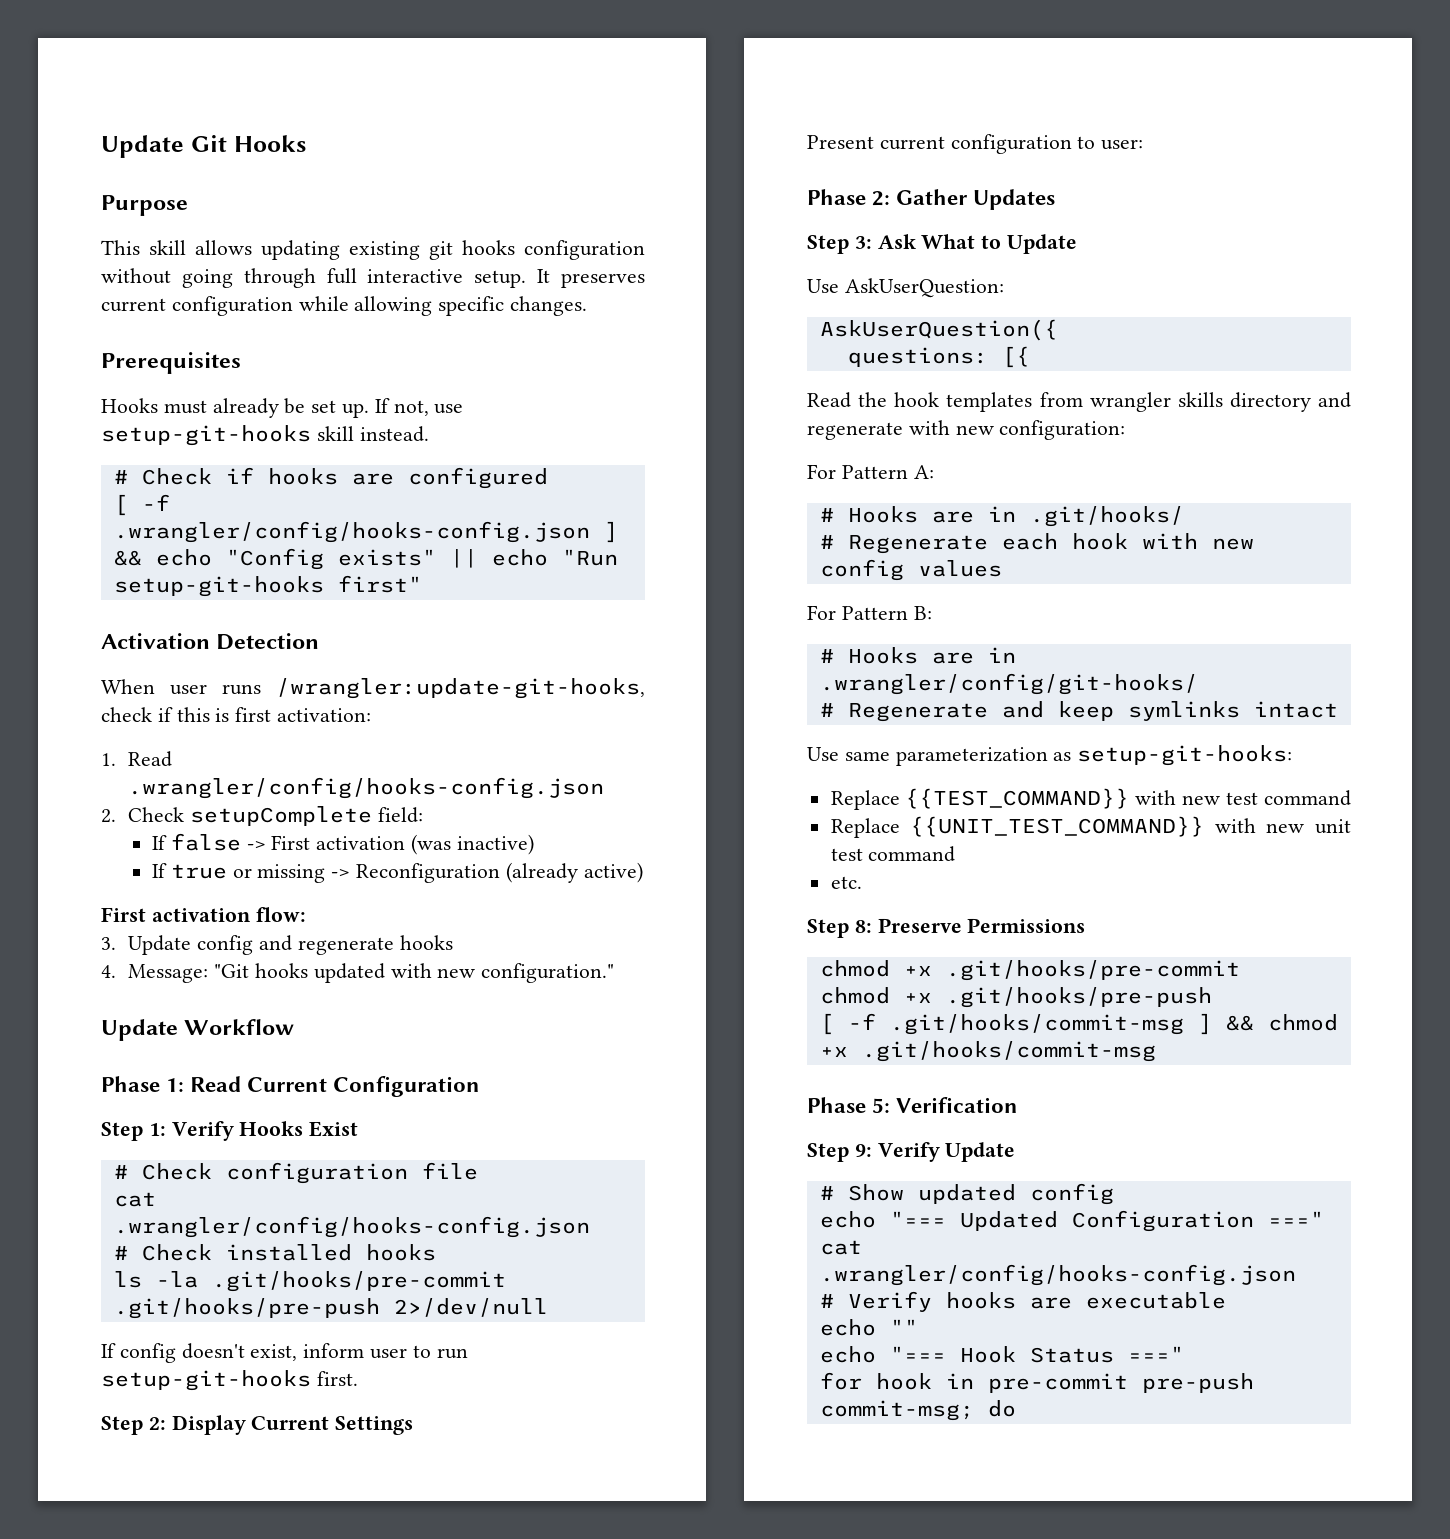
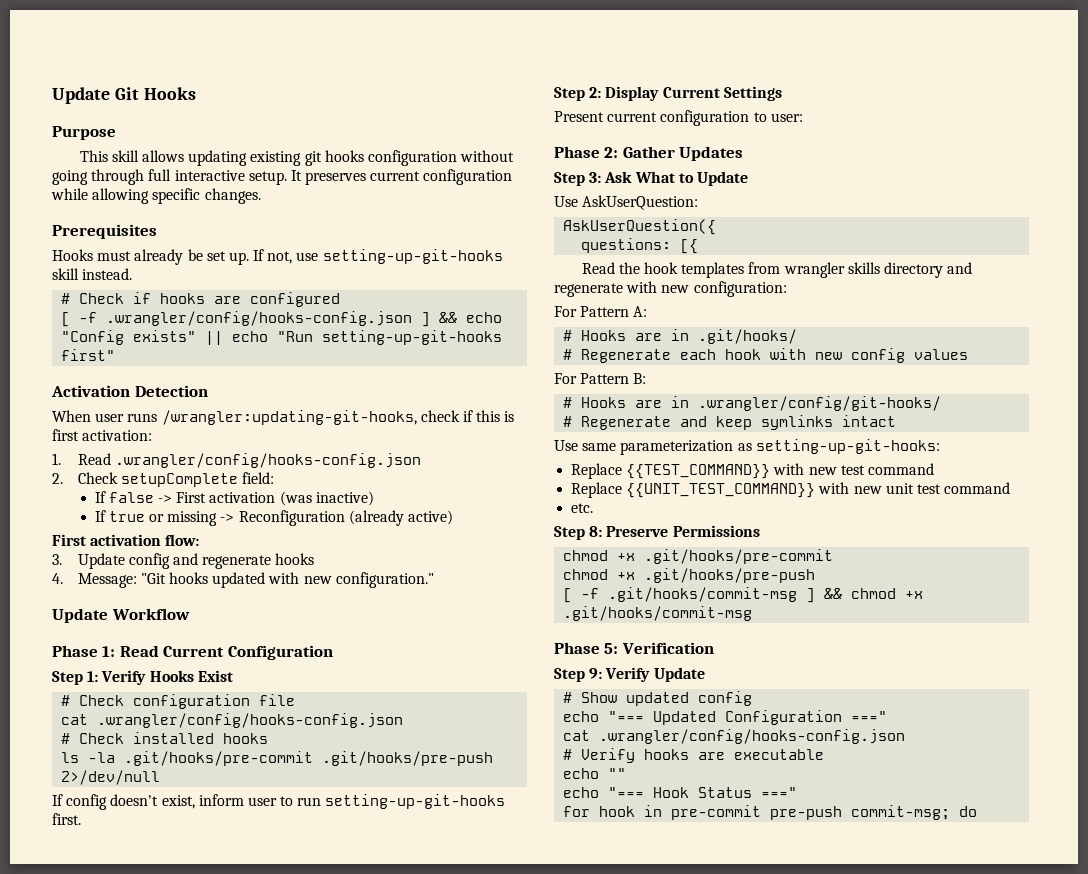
[101,425,311,446] setup-git-hooks -> [322,249,503,264] setting-up-git-hooks
[113,576,324,597] setup-git-hooks -> [322,330,503,345] setting-up-git-hooks
[276,678,645,699] /wrangler:update-git-hooks, -> [161,410,417,425] /wrangler:updating-git-hooks,
[101,1370,311,1391] setup-git-hooks -> [325,794,506,809] setting-up-git-hooks
[1077,745,1293,766] setup-git-hooks: -> [755,439,940,454] setting-up-git-hooks:

